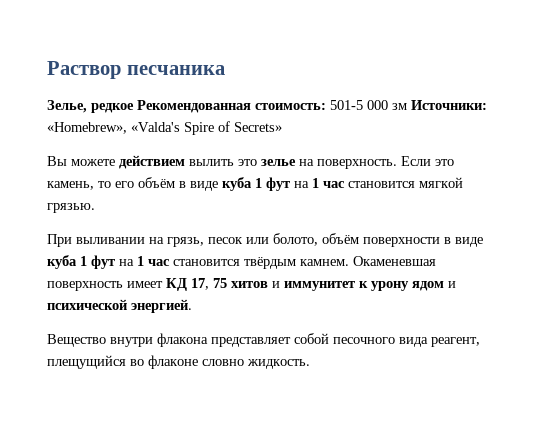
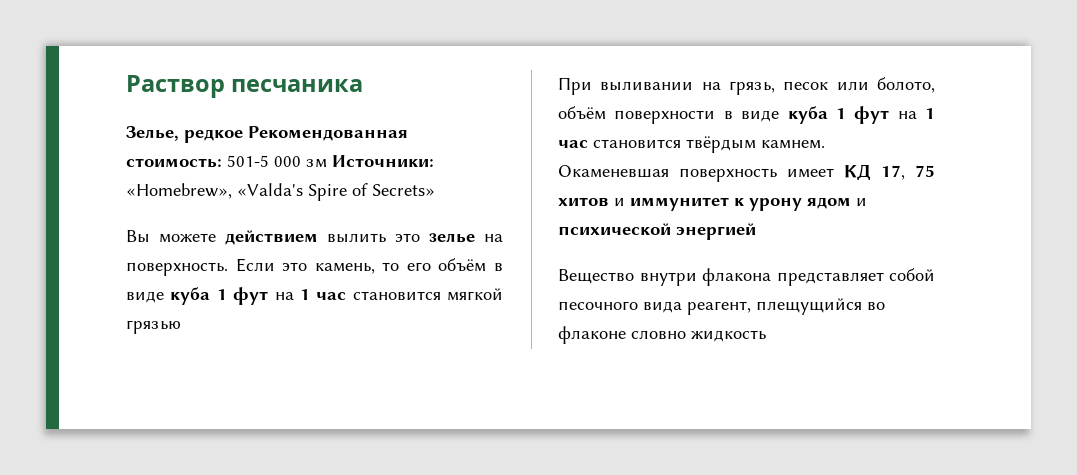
[47,203,95,213] грязью. -> [126,320,181,334] грязью
[131,299,192,313] энергией. -> [676,223,756,240] энергией
[247,359,310,369] жидкость. -> [691,330,766,342] жидкость

